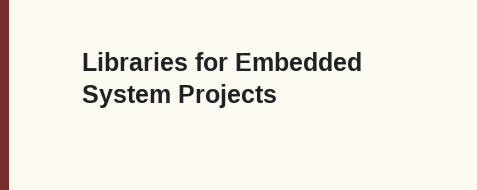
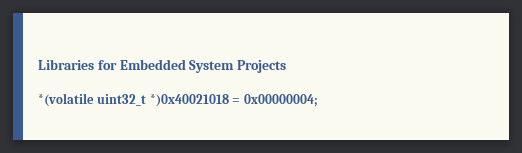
(277, 96) none -> [38,93,318,107] // *(volatile uint32_t *)0x40021018 = 0x00000004;

